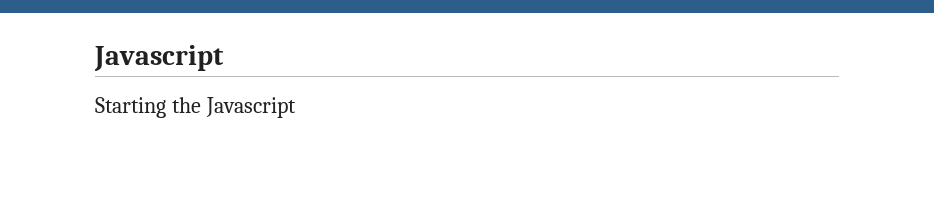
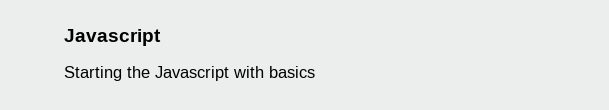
(296, 107) none -> [233,66,315,78] with basics

